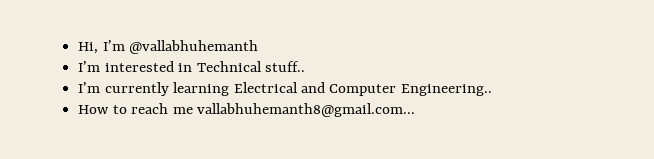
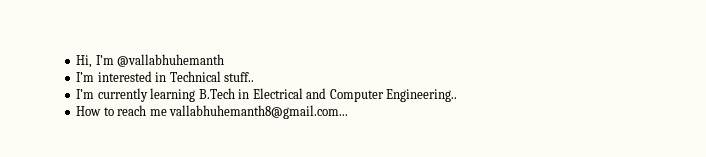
(230, 89) none -> [198,88,250,99] B.Tech in

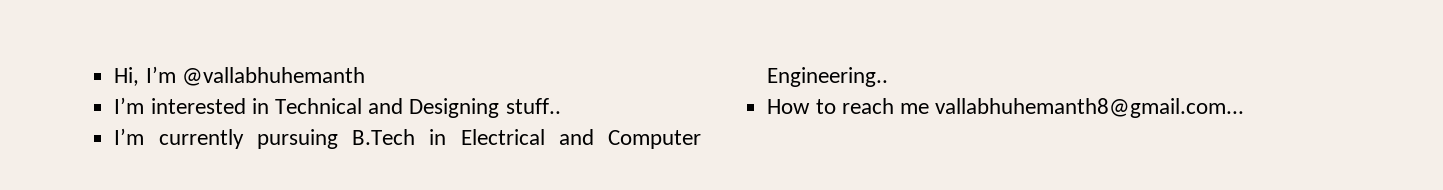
(221, 76) none -> [368,98,500,118] and Designing
[150,88,196,102] learning -> [256,129,338,149] pursuing

